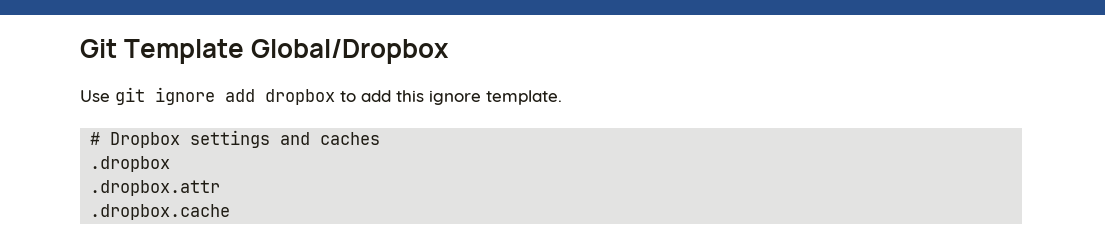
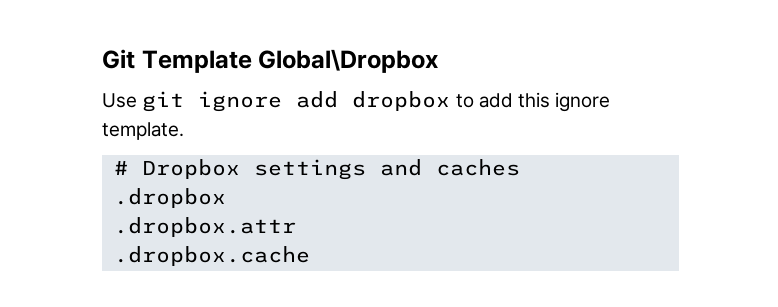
[251,39,450,64] Global/Dropbox -> [258,49,440,73] Global\Dropbox

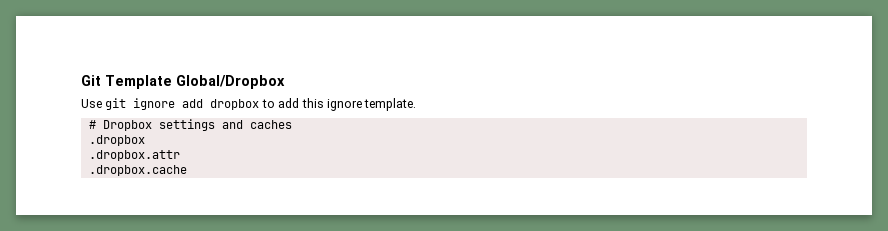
[258,49,440,73] Global\Dropbox -> [176,75,285,89] Global/Dropbox

